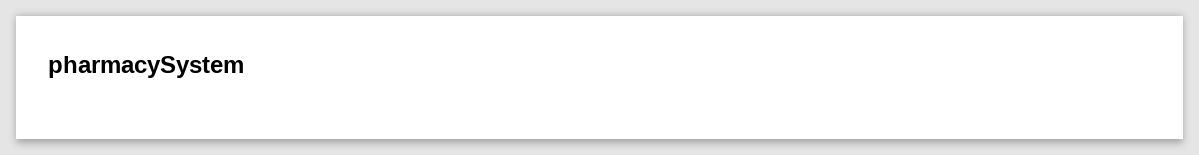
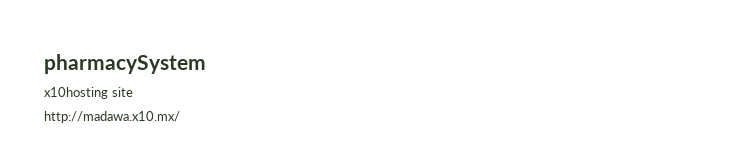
(244, 67) none -> [44,87,133,99] [44,111,180,123] // x10hosting site // http://madawa.x10.mx/

